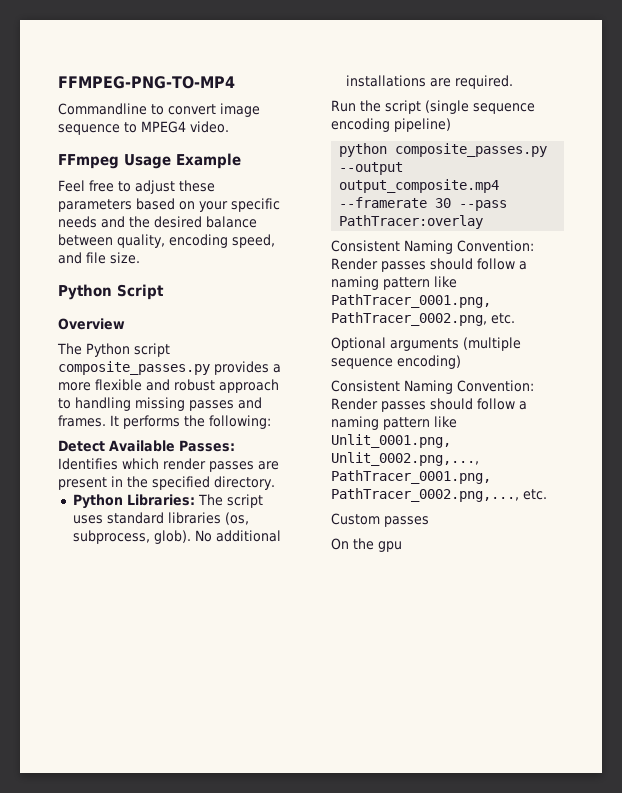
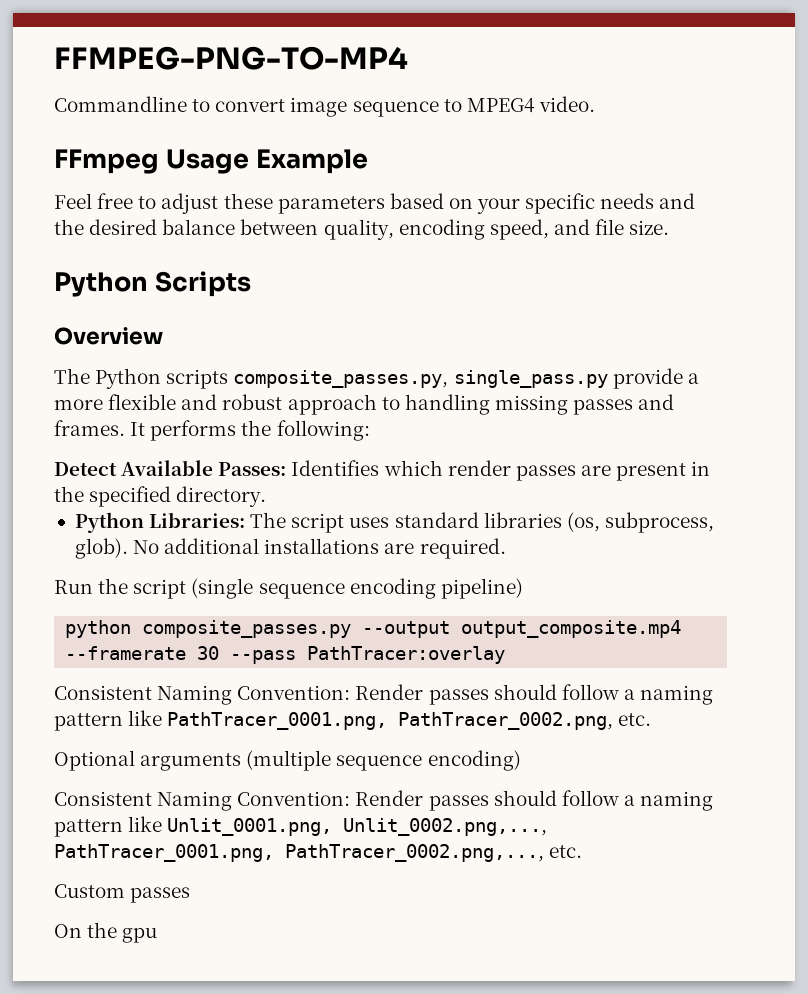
[117,284,164,300] Script -> [154,271,251,297] Scripts
[134,343,170,357] [58,361,269,375] script composite_passes.py provides -> [166,368,683,389] scripts composite_passes.py, single_pass.py provide

